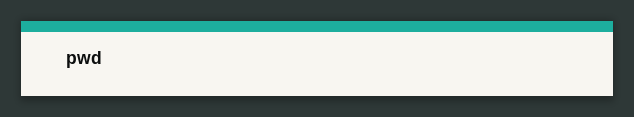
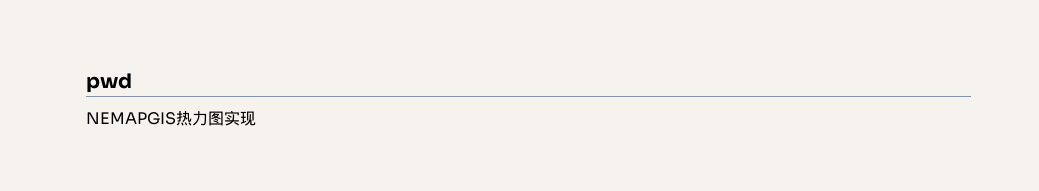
(102, 59) none -> [86,110,256,126] // NEMAPGIS热力图实现

